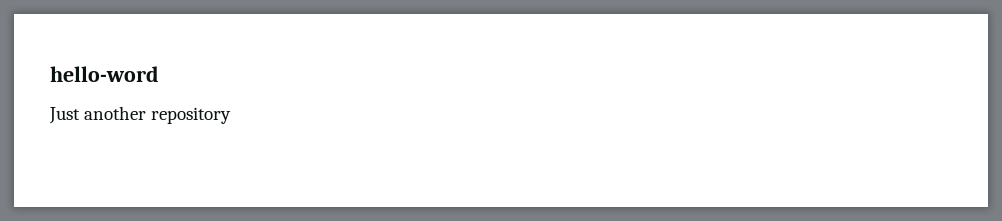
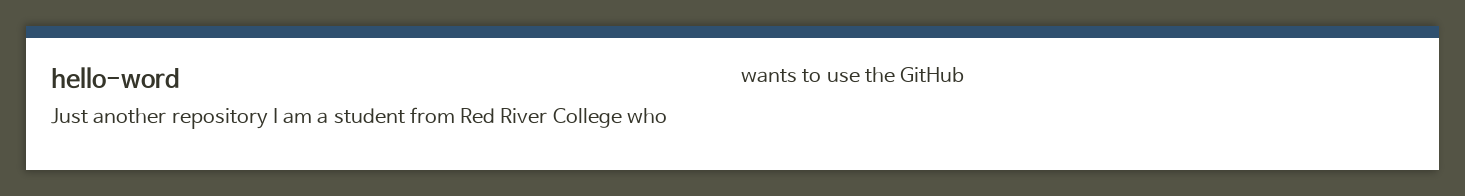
(232, 115) none -> [272,107,667,128] [741,67,965,83] I am a student from Red River College who wants to use the GitHub

